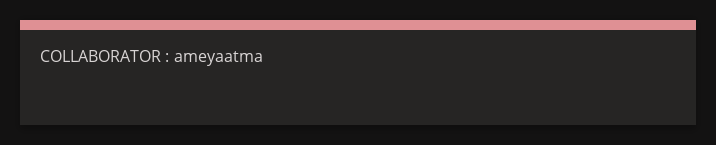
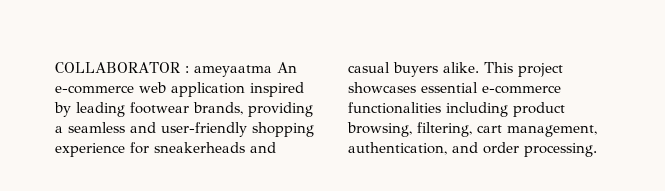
(263, 58) none -> [276,62,297,73] [55,82,304,97] [54,102,313,117] [55,122,314,137] [55,142,276,157] [348,62,563,77] [348,82,561,94] [348,102,565,117] [347,122,597,137] [348,142,597,157] An e-commerce web application inspired by leading footwear brands, providing a seamless and user-friendly shopping experience for sneakerheads and casual buyers alike. This project showcases essential e-commerce functionalities including product browsing, filtering, cart management, authentication, and order processing.

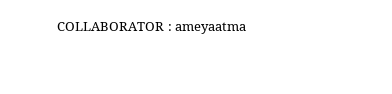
[276,62,297,73] [55,82,304,97] [54,102,313,117] [55,122,314,137] [55,142,276,157] [348,62,563,77] [348,82,561,94] [348,102,565,117] [347,122,597,137] [348,142,597,157] An e-commerce web application inspired by leading footwear brands, providing a seamless and user-friendly shopping experience for sneakerheads and casual buyers alike. This project showcases essential e-commerce functionalities including product browsing, filtering, cart management, authentication, and order processing. -> (247, 28) none

